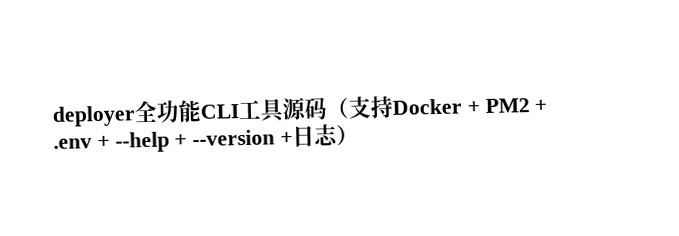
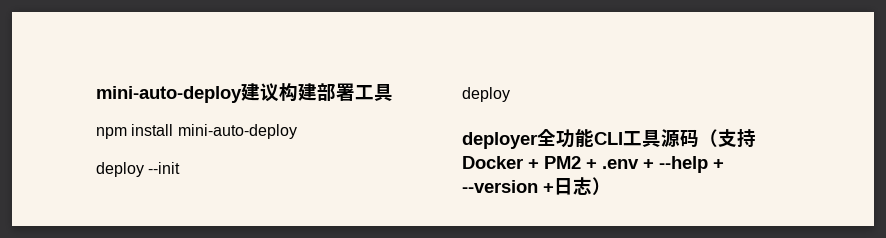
(52, 116) none -> [96,83,393,103] [96,124,297,139] [96,162,181,177] [462,87,510,102] mini-auto-deploy建议构建部署工具 // npm install mini-auto-deploy // deploy --init // deploy //

